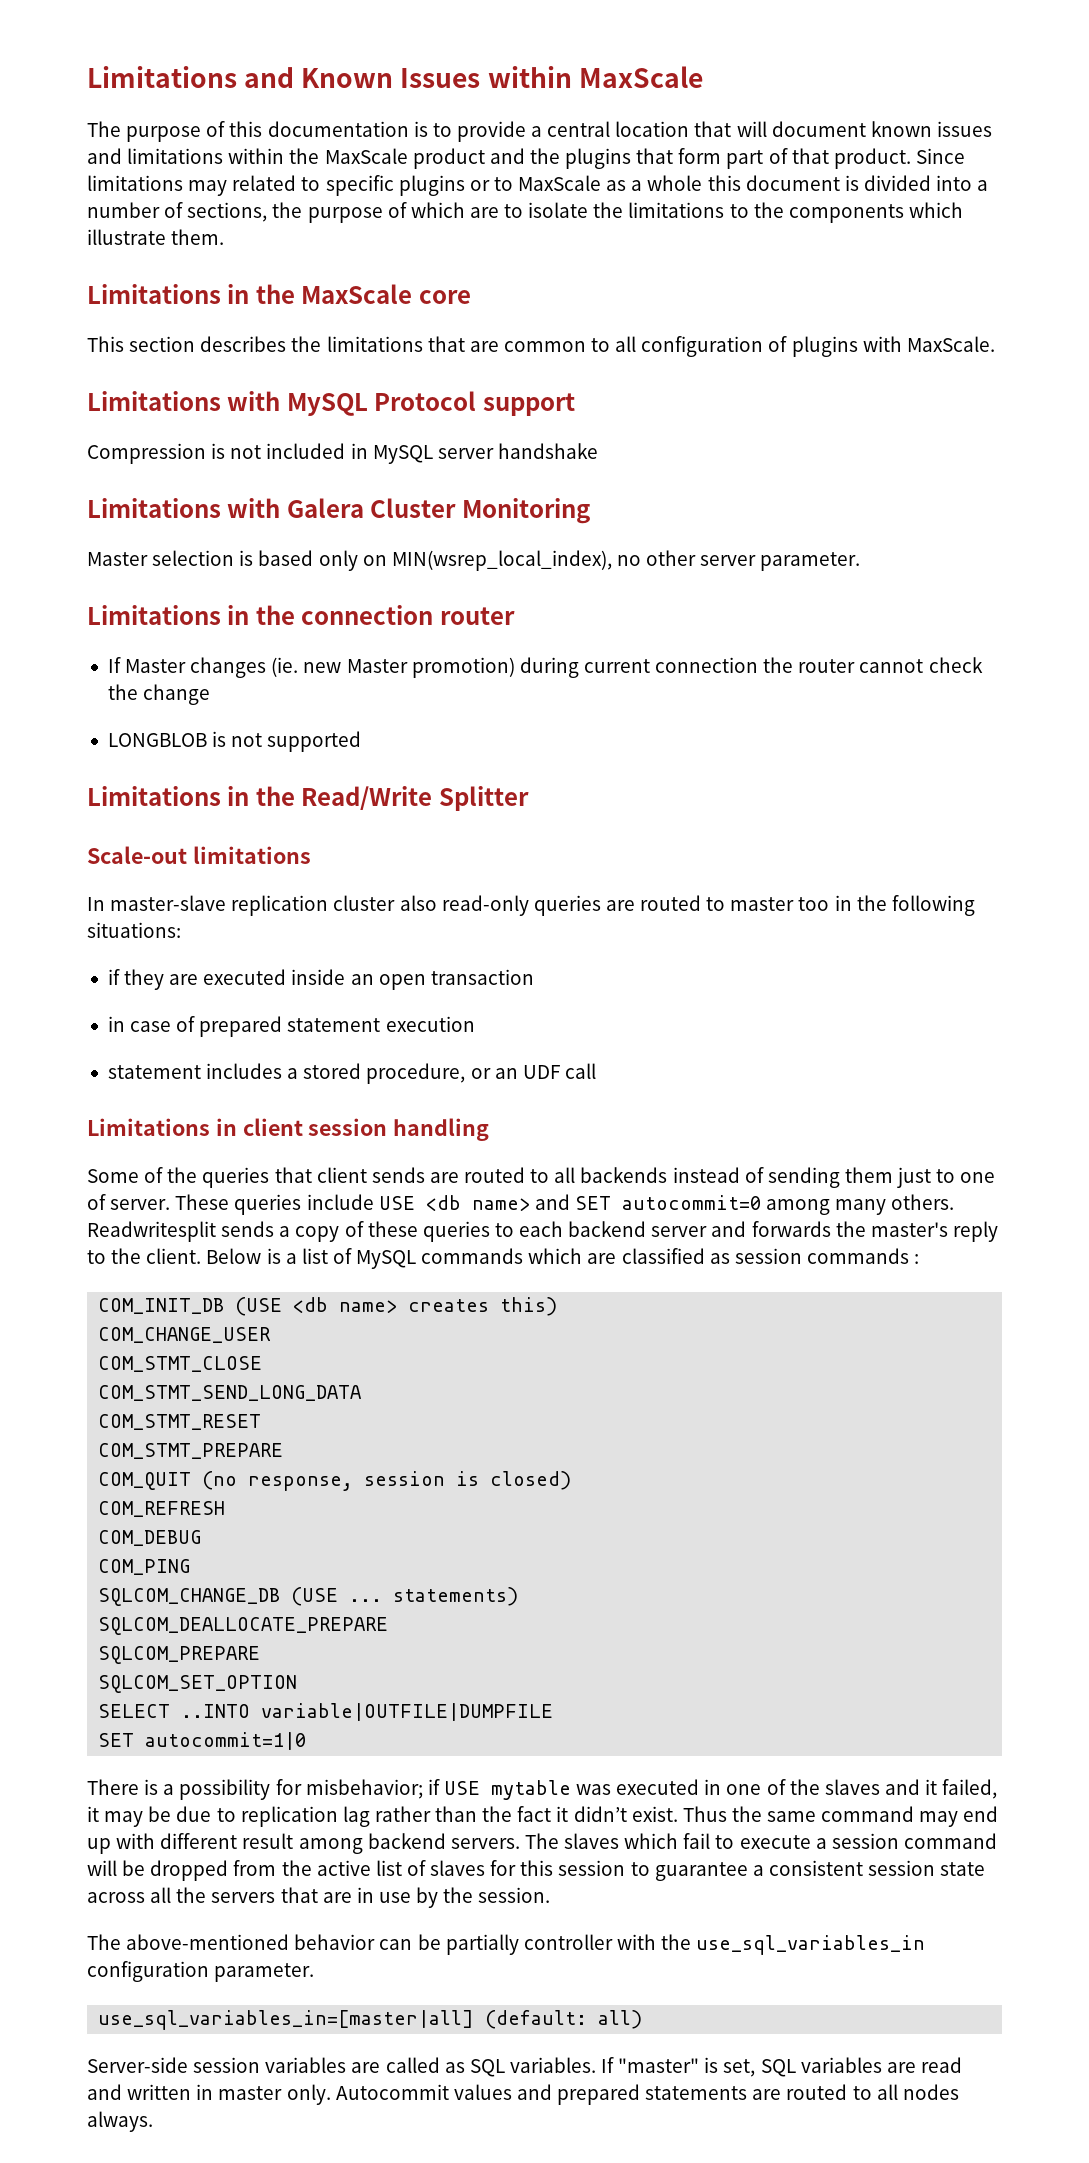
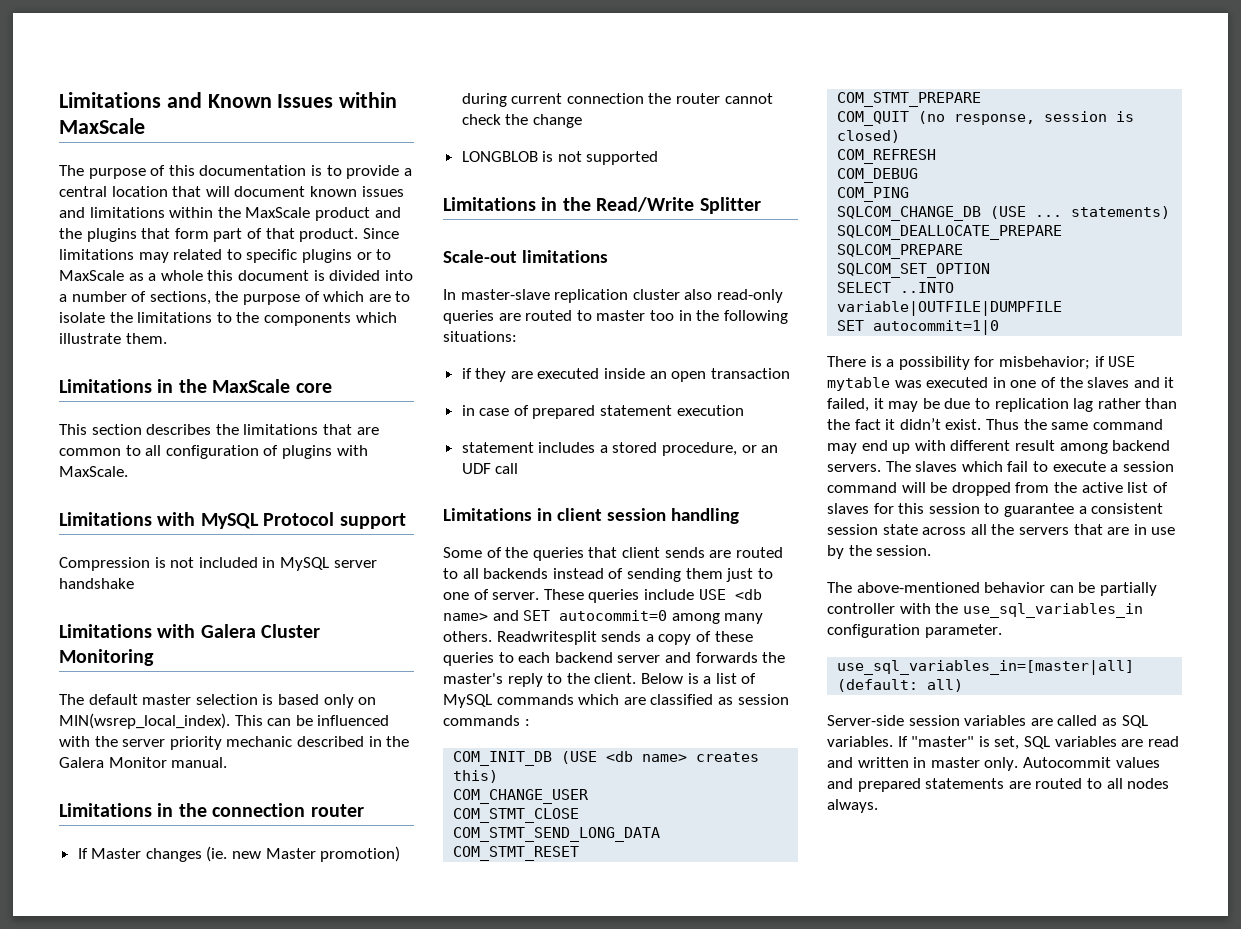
[87,552,148,566] Master -> [59,694,192,705] The default master
[391,550,861,571] MIN(wsrep_local_index), no other server parameter. -> [59,713,390,729] [59,736,410,750] [59,757,228,768] MIN(wsrep_local_index). This can be influenced with the server priority mechanic described in the Galera Monitor manual.

